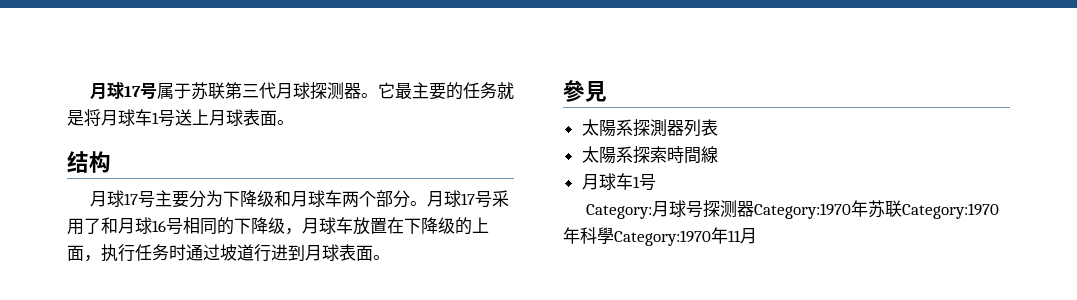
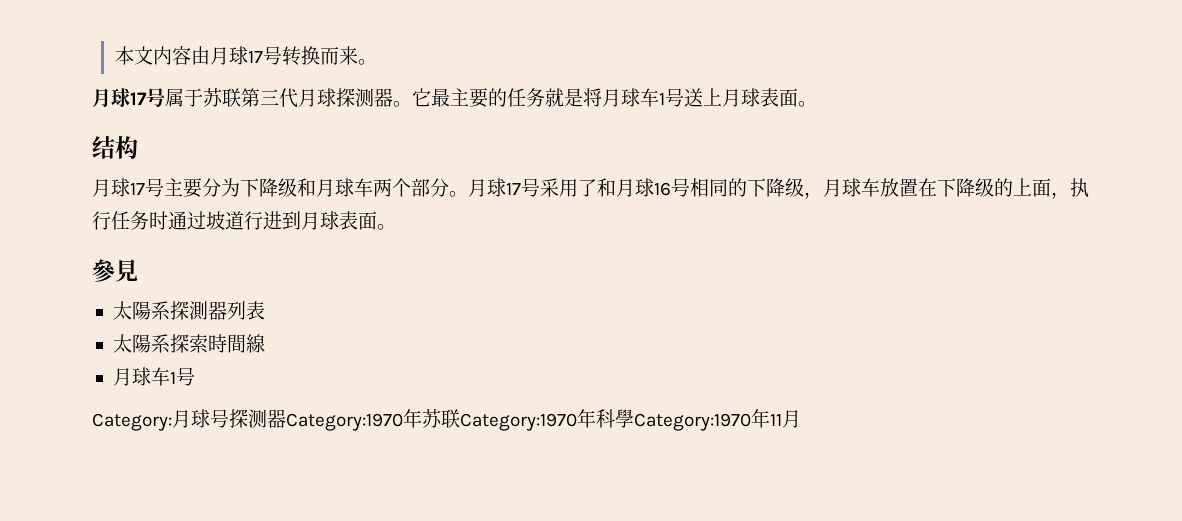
(89, 91) none -> [114,46,377,66] 本文内容由月球17号转换而来。 //

